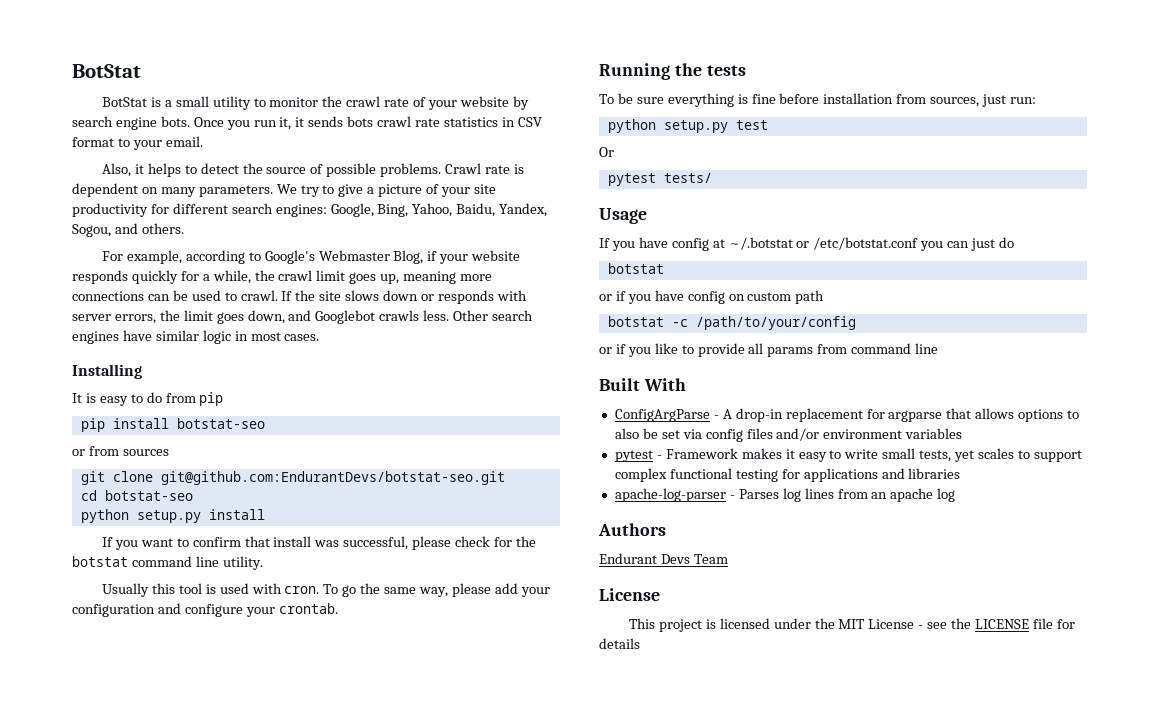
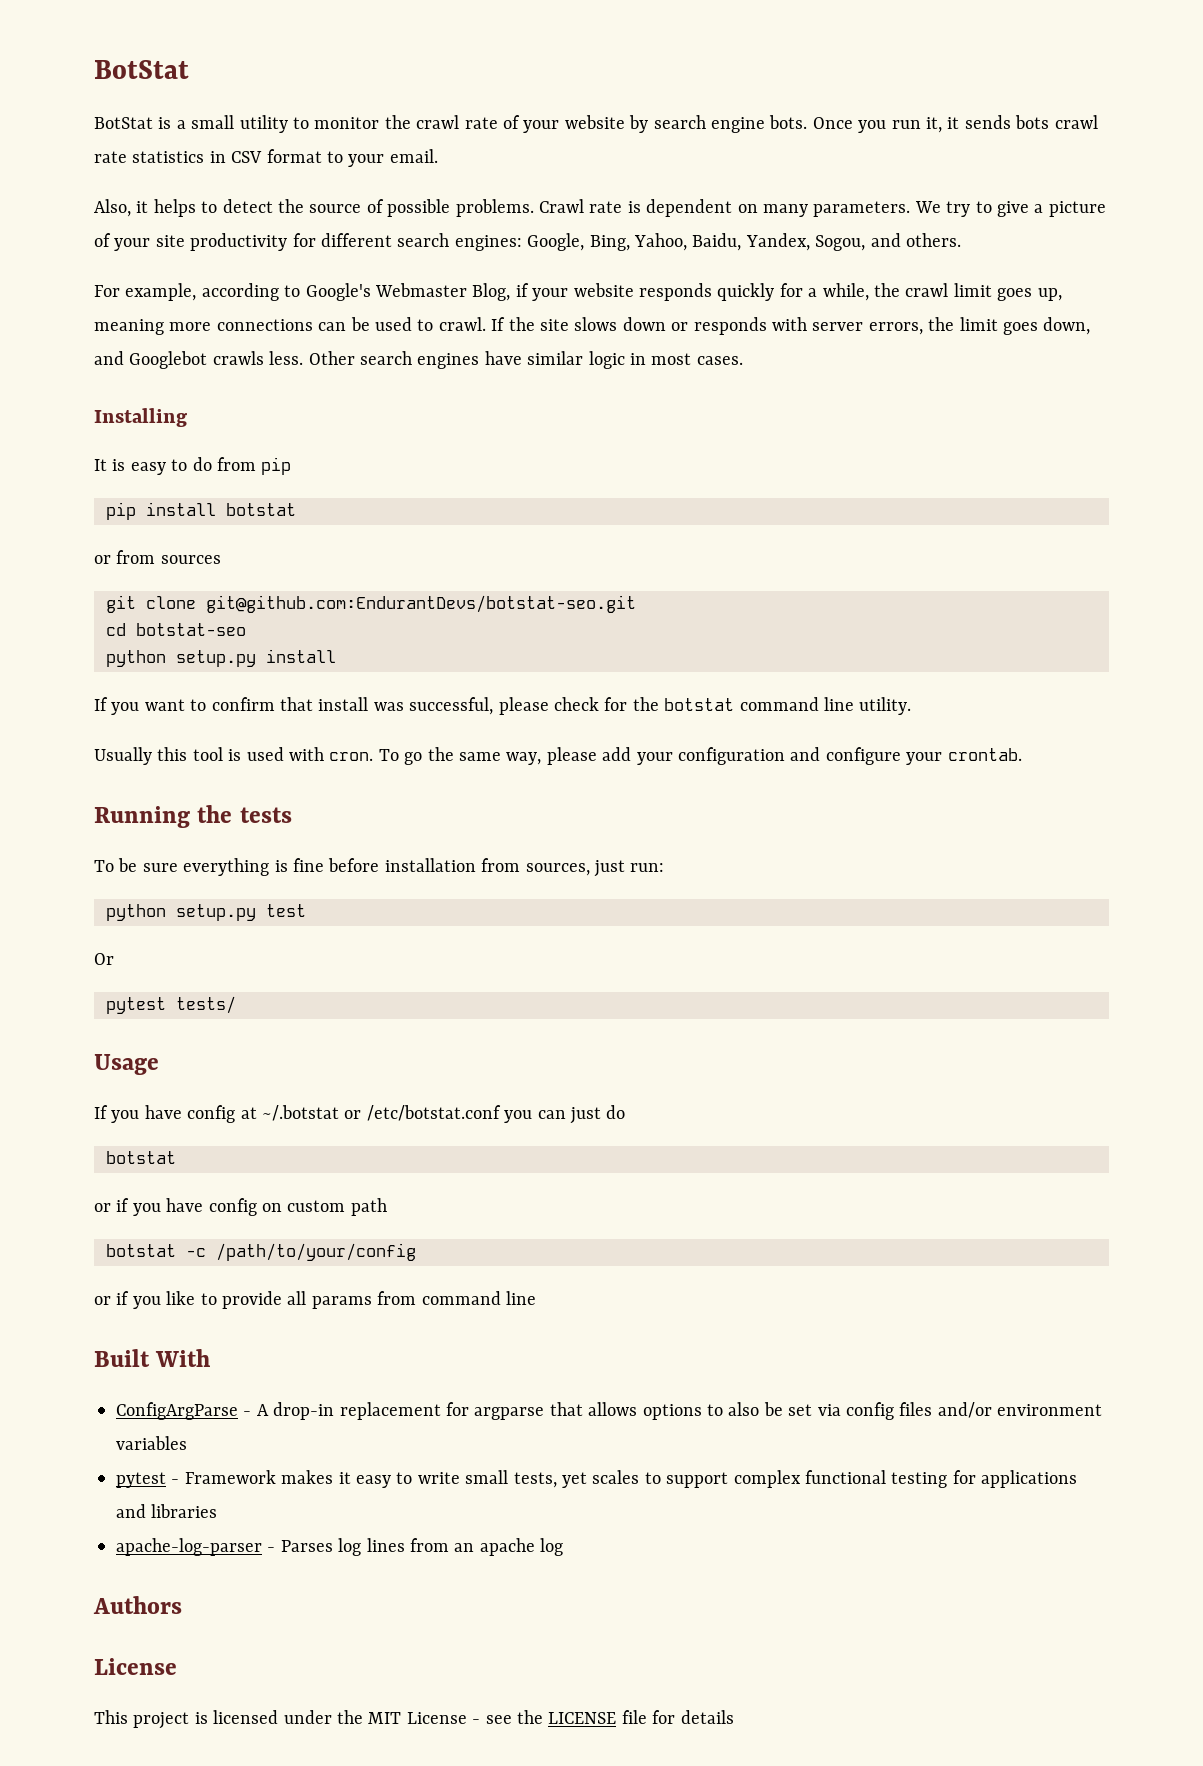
[176,418,265,429] botstat-seo -> [226,503,296,516] botstat
[599,553,728,564] // Endurant Devs Team -> (182, 1605) none

